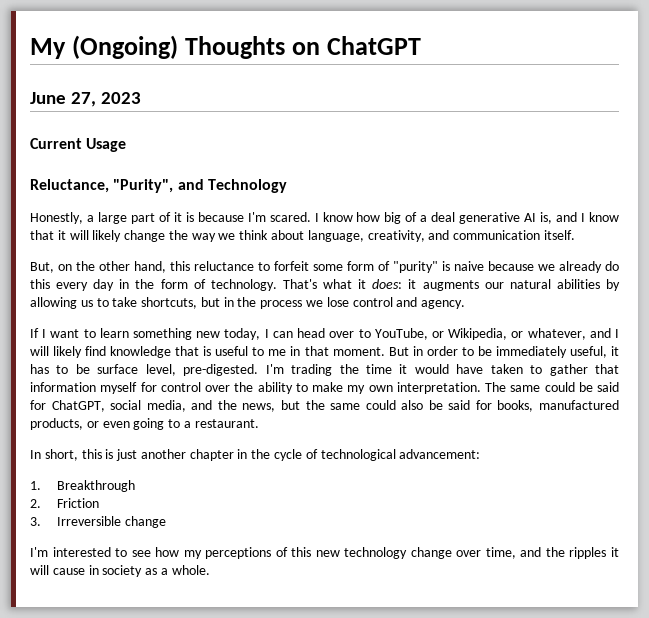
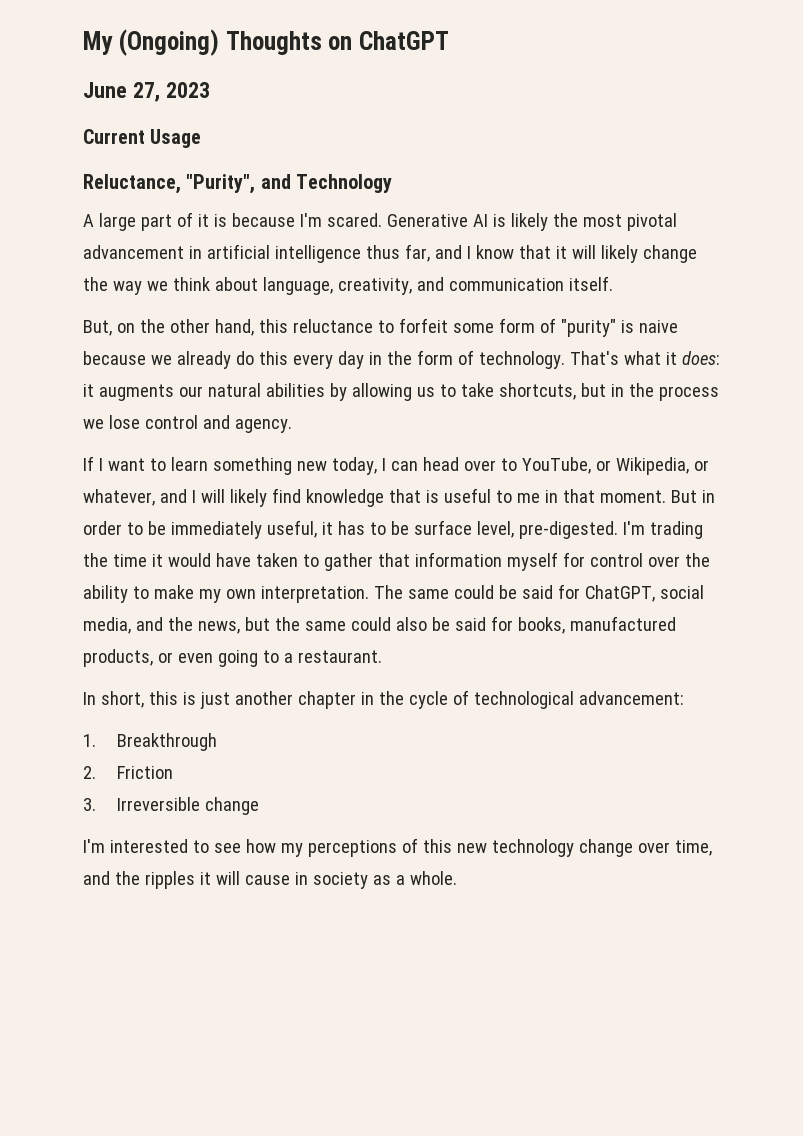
[30,212,94,224] Honestly, a -> [83,214,94,227] A
[314,212,553,224] I know how big of a deal generative AI is, -> [386,213,677,231] [83,244,430,263] Generative AI is likely the most pivotal advancement in artificial intelligence thus far,

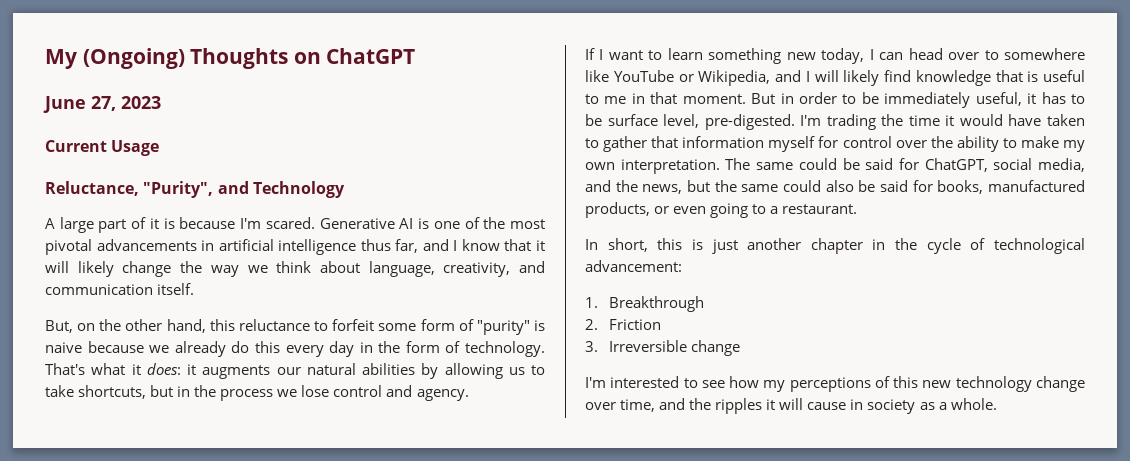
[510,213,548,231] likely -> [433,217,480,229] one of
[83,245,184,259] advancement -> [96,239,197,251] advancements
[521,457,709,475] [83,489,155,506] YouTube, or Wikipedia, or whatever, -> [1004,48,1085,60] [585,70,771,86] somewhere like YouTube or Wikipedia,

